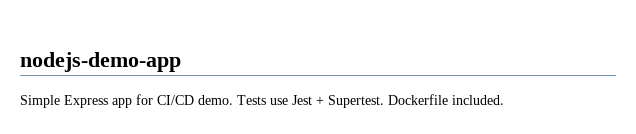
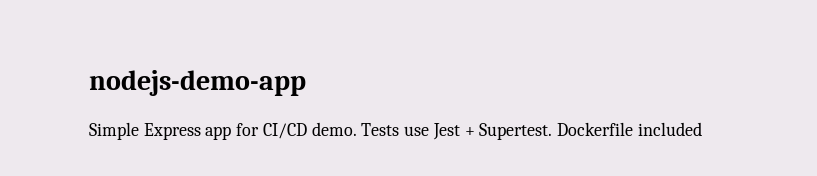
[452,95,504,105] included. -> [637,122,702,136] included

